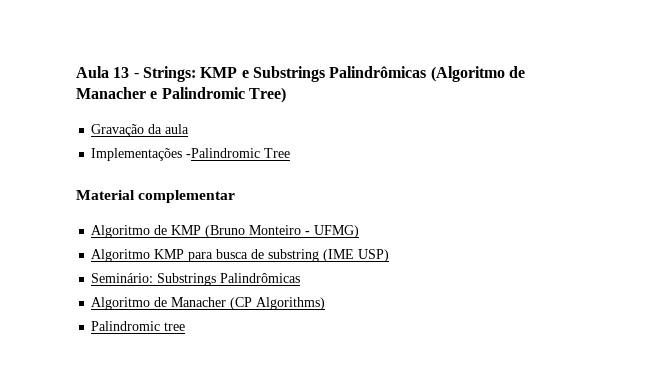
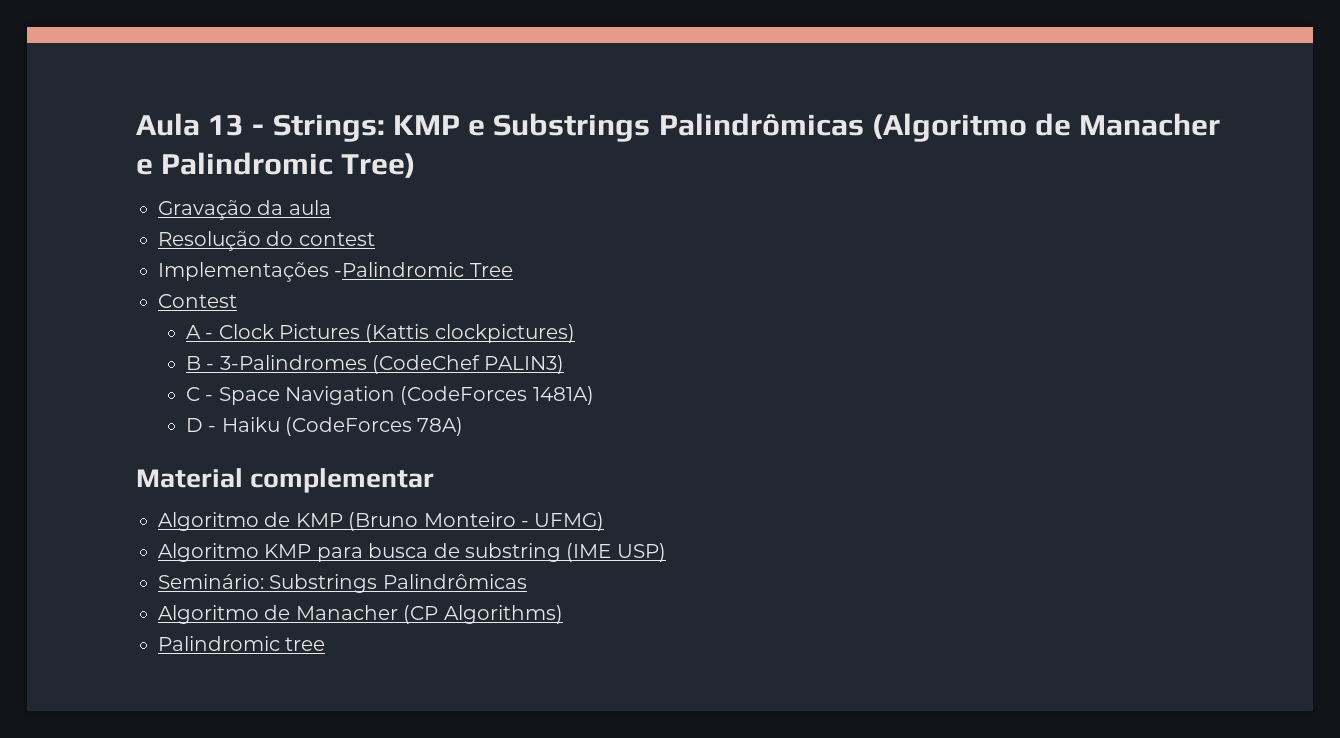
(190, 129) none -> [158,231,375,251] // Resolução do contest
(291, 153) none -> [158,294,237,308] [185,324,575,343] [185,355,565,374] [185,386,594,405] [185,417,464,436] // Contest // A - Clock Pictures (Kattis clockpictures) // B - 3-Palindromes (CodeChef PALIN3) // C - Space Navigation (CodeForces 1481A) // D - Haiku (CodeForces 78A)

